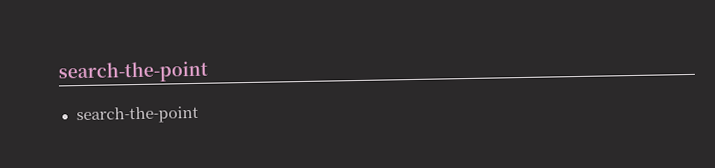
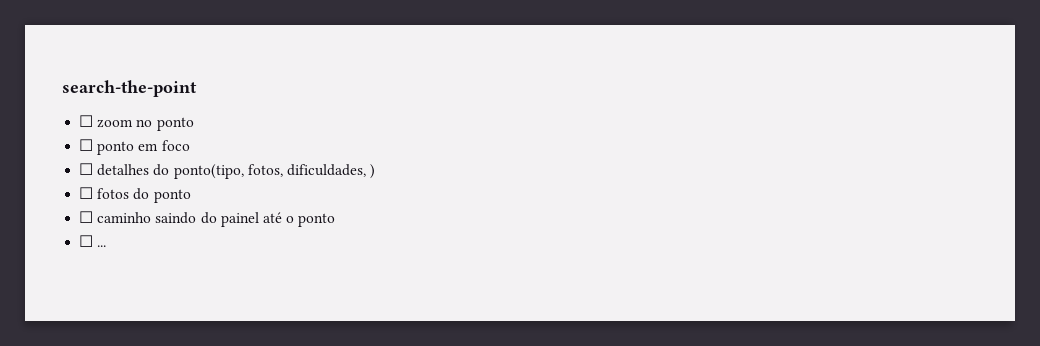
[75,105,199,125] search-the-point -> [79,115,194,131] [79,139,190,155] [79,163,376,179] [79,187,191,203] [79,211,336,227] [79,235,107,247] ☐ zoom no ponto // ☐ ponto em foco // ☐ detalhes do ponto(tipo, fotos, dificuldades, ) // ☐ fotos do ponto // ☐ caminho saindo do painel até o ponto // ☐ ...

